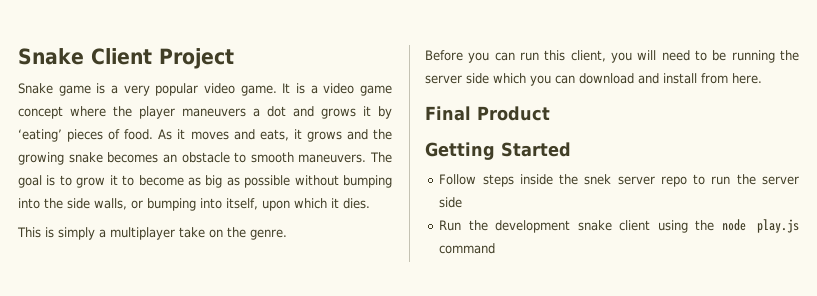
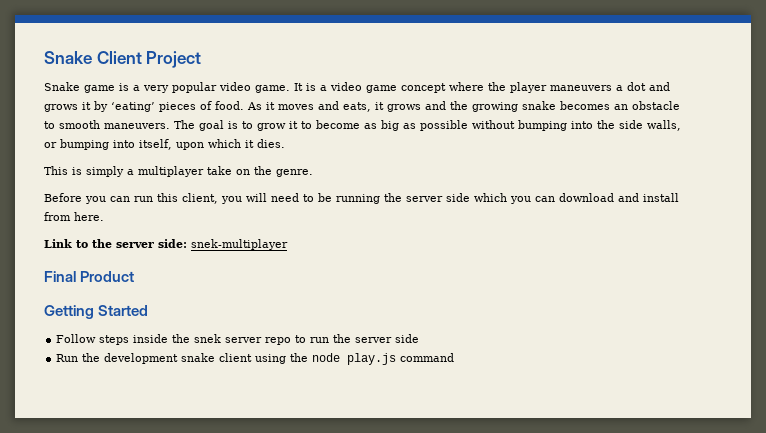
(762, 78) none -> [44,239,288,250] // Link to the server side: snek-multiplayer

